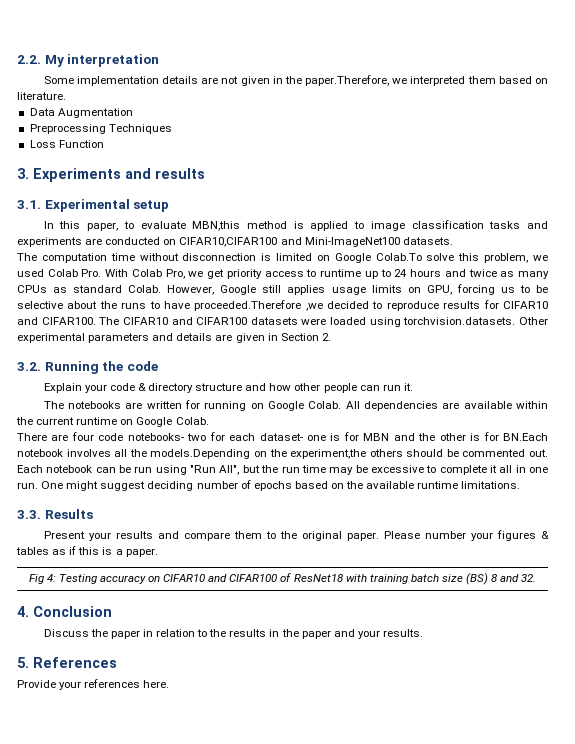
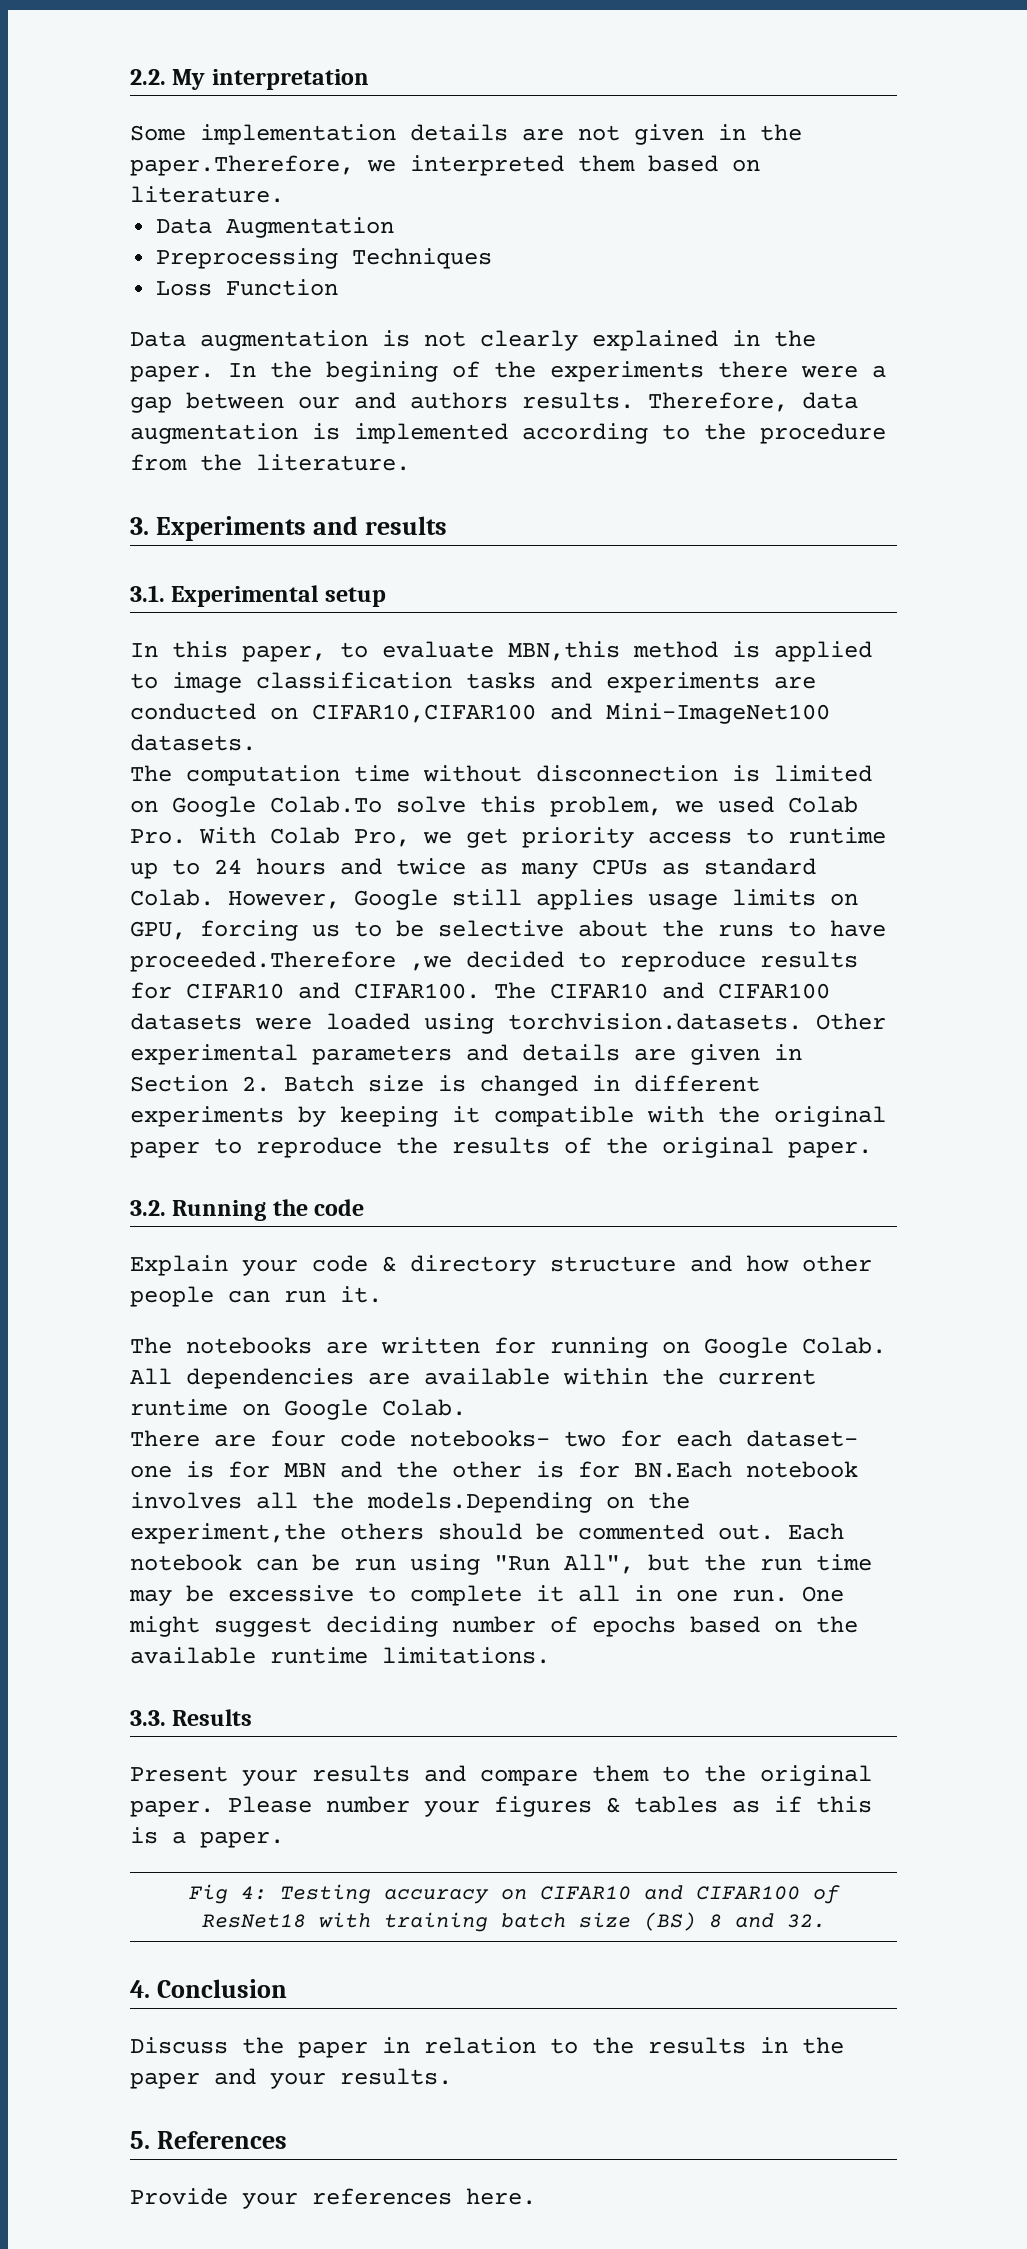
(104, 144) none -> [130,330,816,351] [130,361,886,382] [130,392,858,413] [130,423,886,444] [130,454,410,471] // Data augmentation is not clearly explained in the paper. In the begining of the experiments there were a gap between our and authors results. Therefore, data augmentation is implemented according to the procedure from the literature.
(331, 337) none -> [284,1075,760,1096] [130,1106,886,1127] [130,1137,872,1158] Batch size is changed in different experiments by keeping it compatible with the original paper to reproduce the results of the original paper.

